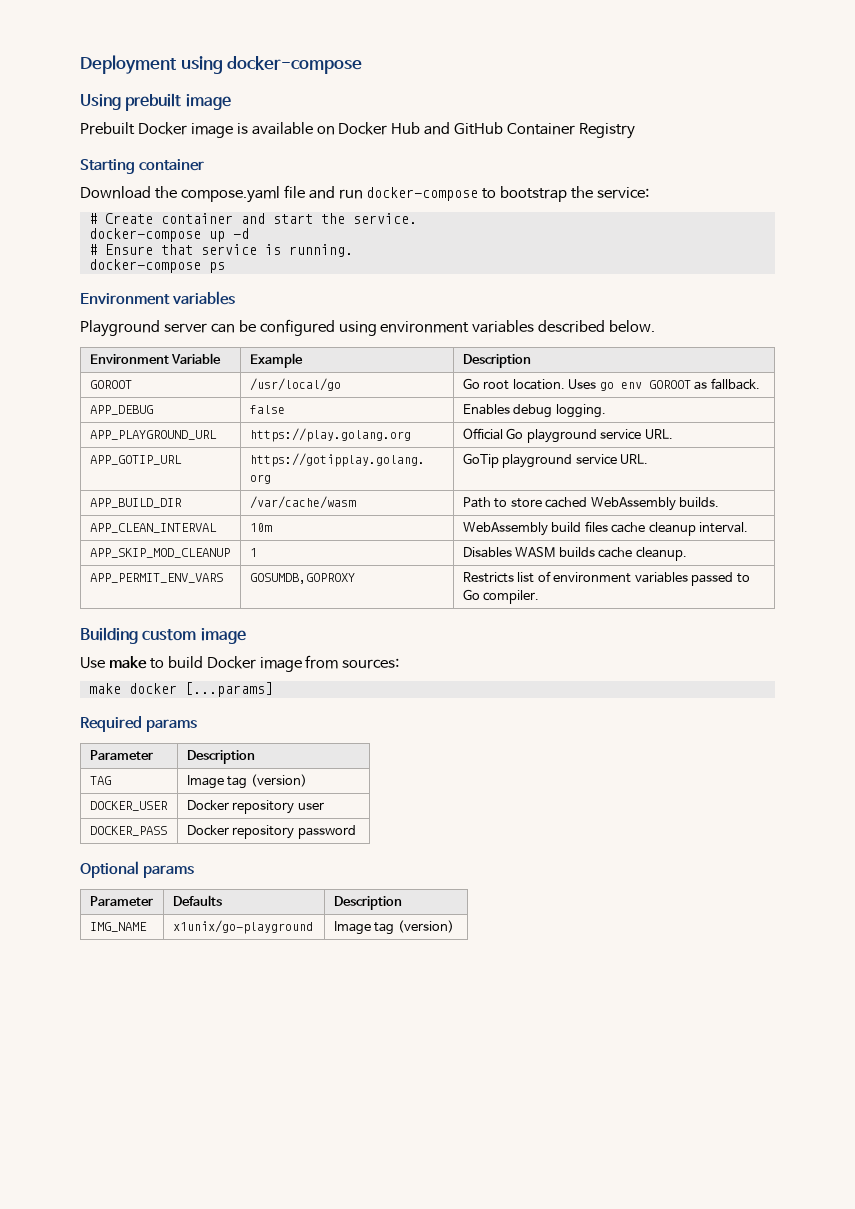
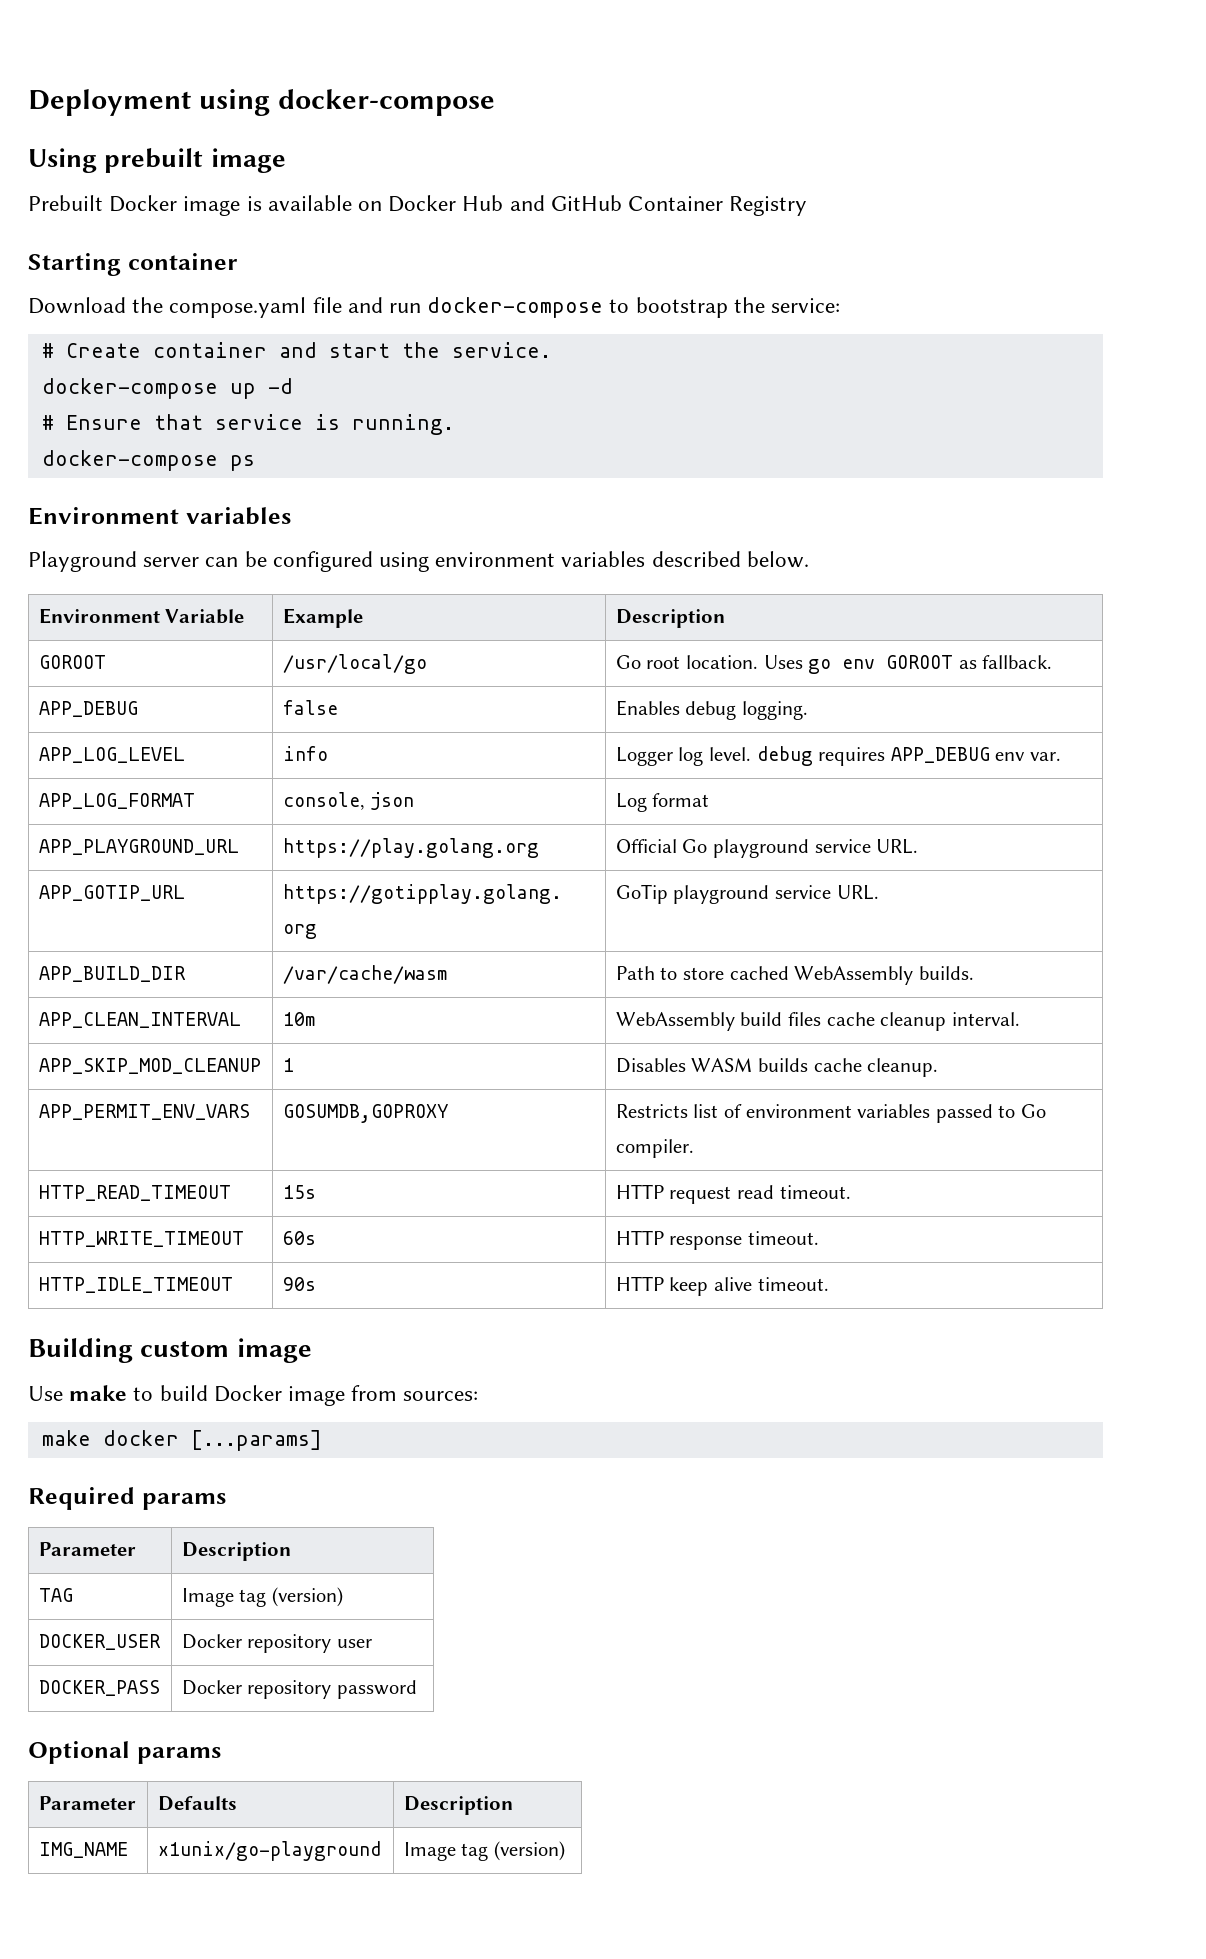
(606, 411) none -> [38,747,185,763] [282,746,328,761] [615,746,1061,766] [38,793,195,809] [282,792,415,810] [615,793,710,812] // APP_LOG_LEVEL | info | Logger log level. debug requires APP_DEBUG env var. // APP_LOG_FORMAT | console, json | Log format
(540, 597) none -> [38,1185,231,1201] [282,1185,316,1199] [615,1184,851,1204] [38,1231,244,1247] [282,1231,316,1245] [615,1230,820,1250] [38,1277,233,1293] [282,1277,316,1291] [615,1276,829,1296] // HTTP_READ_TIMEOUT | 15s | HTTP request read timeout. // HTTP_WRITE_TIMEOUT | 60s | HTTP response timeout. // HTTP_IDLE_TIMEOUT | 90s | HTTP keep alive timeout.

